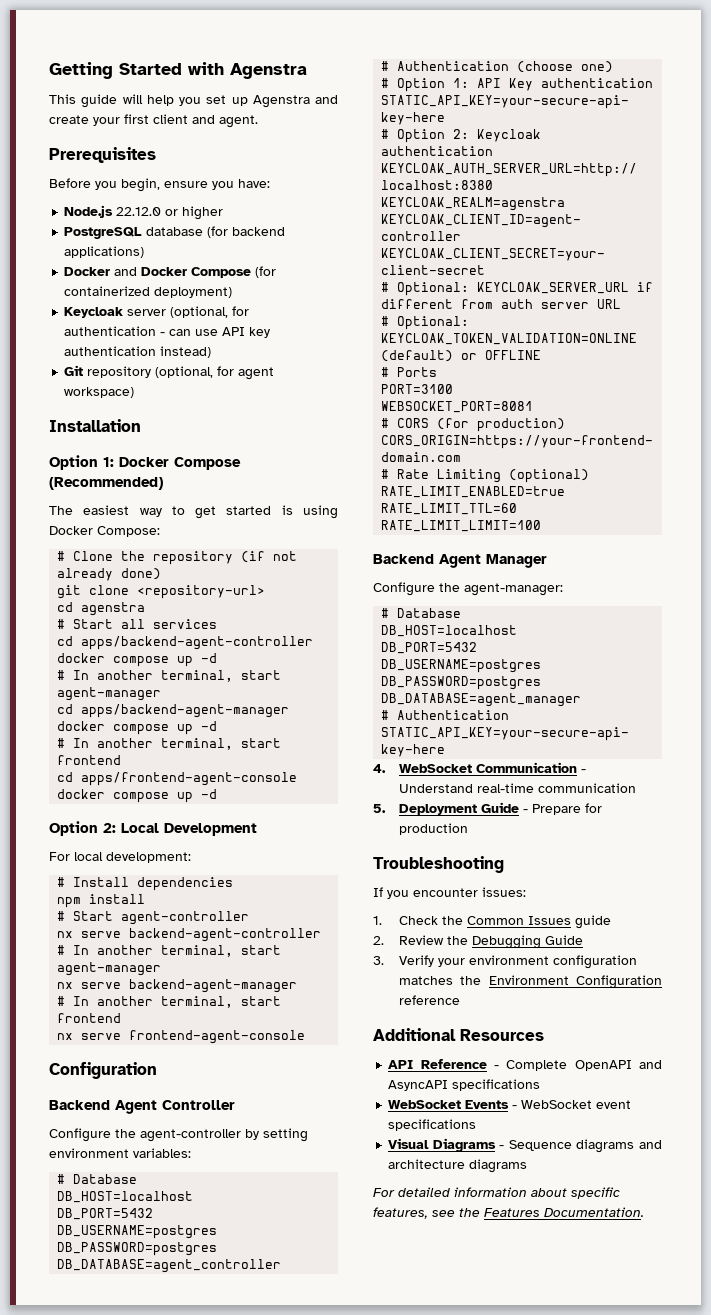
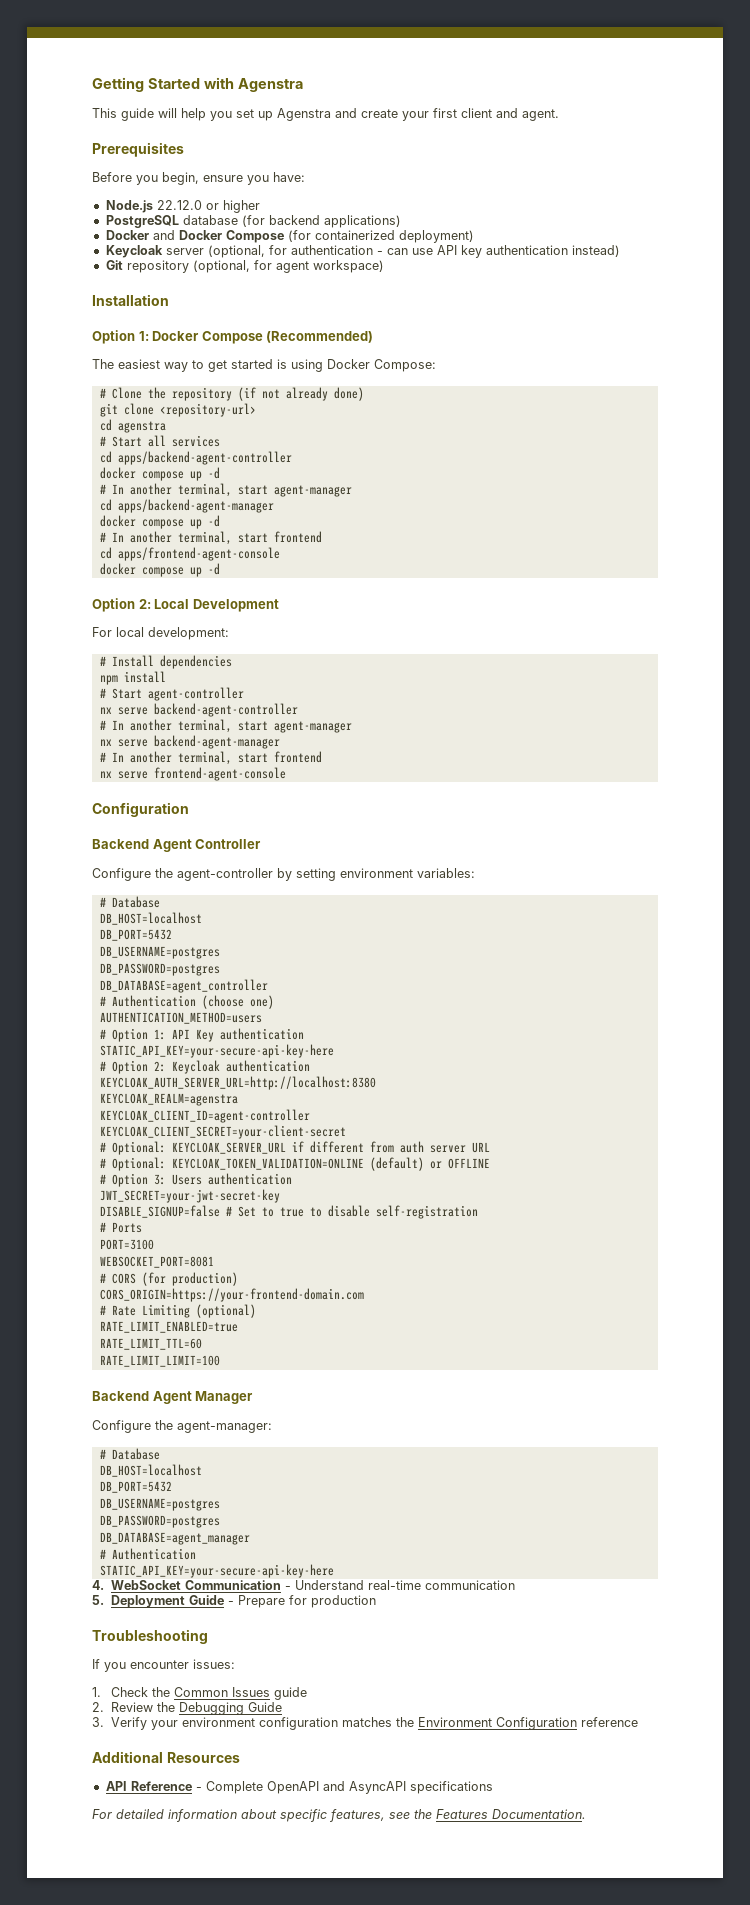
(614, 67) none -> [99,1012,262,1024] // AUTHENTICATION_METHOD=users
(542, 355) none -> [99,1173,292,1187] [99,1189,280,1203] [99,1205,478,1219] // # Option 3: Users authentication // JWT_SECRET=your-jwt-secret-key // DISABLE_SIGNUP=false # Set to true to disable self-registration
[388,1100,632,1109] [388,1119,477,1131] [388,1138,662,1153] [388,1159,528,1173] // WebSocket Events - WebSocket event specifications // Visual Diagrams - Sequence diagrams and architecture diagrams -> (493, 1787) none

